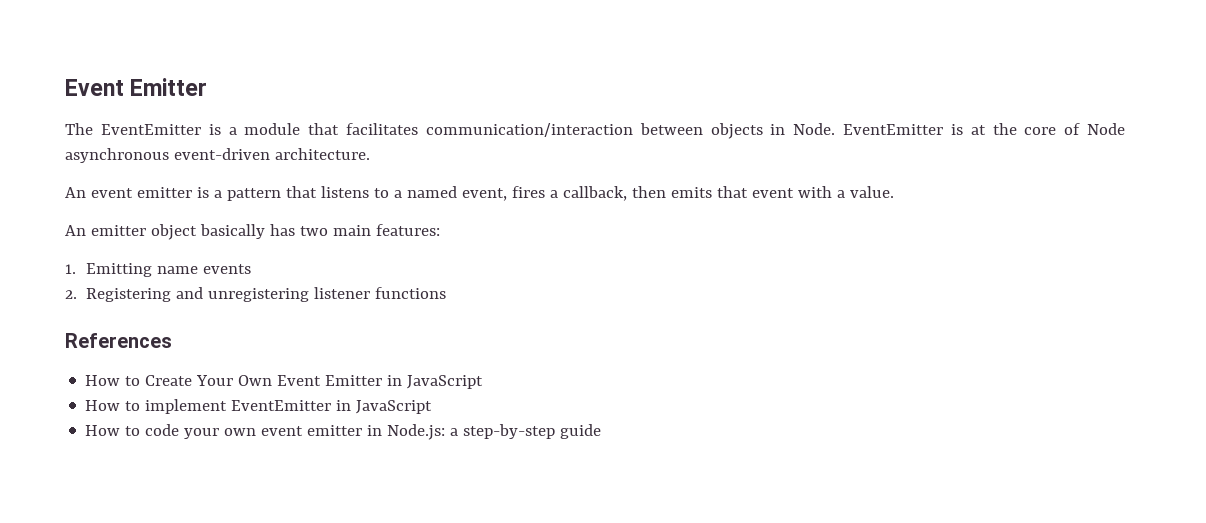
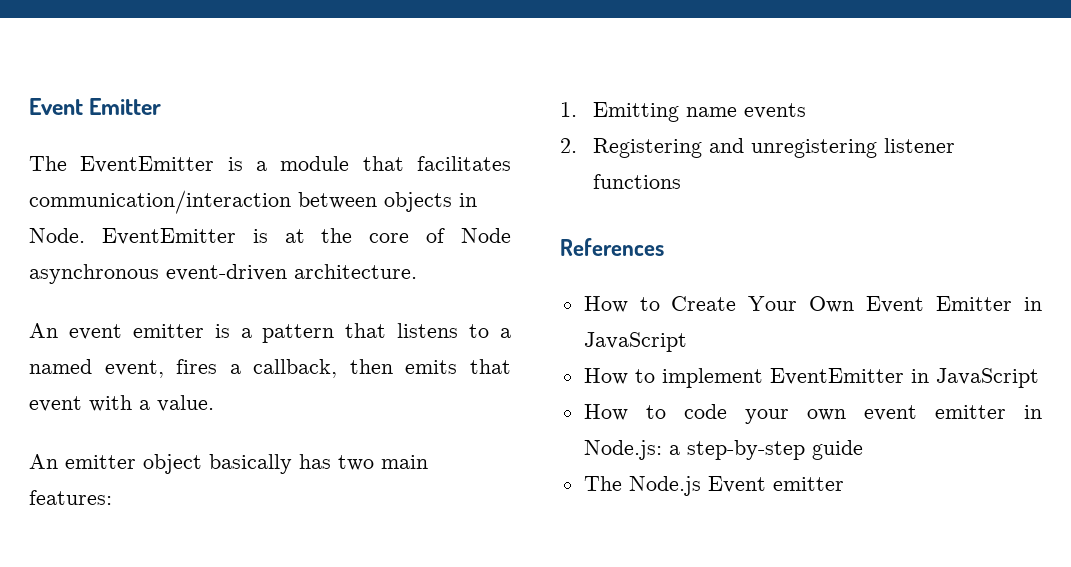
(602, 431) none -> [583,476,844,496] // The Node.js Event emitter

